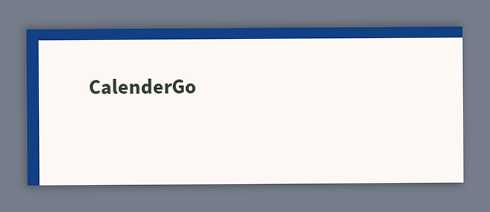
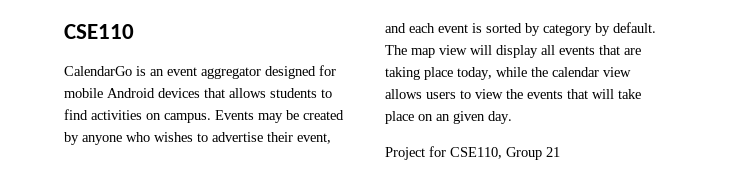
[88,78,196,96] CalenderGo -> [64,24,134,39] [64,65,336,79] [64,88,332,98] [64,109,344,123] [64,132,331,145] [385,22,656,36] [385,45,641,58] [385,67,631,80] [385,89,641,99] [385,111,512,124] [385,146,560,160] CSE110 // CalendarGo is an event aggregator designed for mobile Android devices that allows students to find activities on campus. Events may be created by anyone who wishes to advertise their event, and each event is sorted by category by default. The map view will display all events that are taking place today, while the calendar view allows users to view the events that will take place on an given day. // Project for CSE110, Group 21

